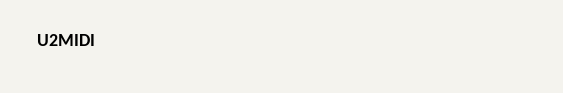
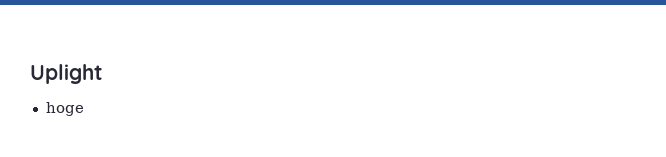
[37,34,95,46] U2MIDI -> [30,64,103,84] [45,102,84,116] Uplight // hoge

